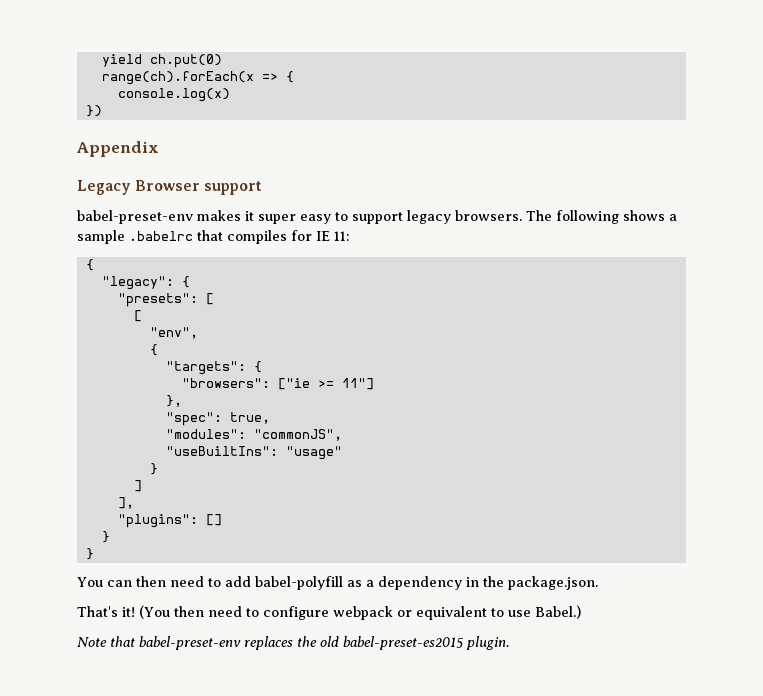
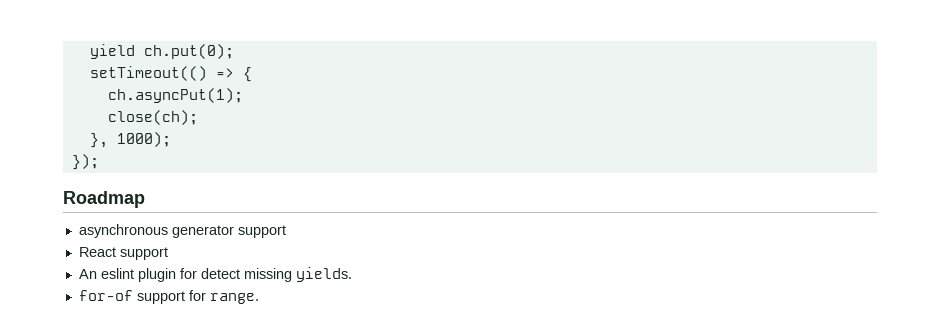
[149,54,222,68] [101,71,254,85] ch.put(0) // range(ch).forEach(x -> [143,44,234,59] [89,66,207,81] ch.put(0); // setTimeout(()
[117,88,230,102] [85,105,102,117] [76,141,159,157] [77,180,263,195] [77,210,677,224] [77,230,350,244] [85,259,94,271] [101,276,190,290] [117,293,214,307] [133,310,142,322] [149,327,198,339] [149,344,158,356] [165,361,262,375] [181,378,374,390] [165,395,182,407] [165,412,270,426] [165,429,342,441] [165,446,342,460] [149,463,158,475] [133,480,142,492] [117,497,134,509] [117,514,222,528] [101,531,110,543] [85,548,94,560] [77,576,598,590] [77,605,581,620] [77,636,509,650] console.log(x) // }) // Appendix // Legacy Browser support // babel-preset-env makes it super easy to support legacy browsers. The following shows a sample .babelrc that compiles for IE 11: // { // "legacy": { // "presets": [ // [ // "env", // { // "targets": { // "browsers": ["ie >= 11"] // }, // "spec": true, // "modules": "commonJS", // "useBuiltIns": "usage" // } // ] // ], // "plugins": [] // } // } // You can then need to add babel-polyfill as a dependency in the package.json. // That's it! (You then need to configure webpack or equivalent to use Babel.) // Note that babel-preset-env replaces the old babel-preset-es2015 plugin. -> [107,88,243,103] [107,110,198,125] [89,132,171,148] [71,154,99,170] [63,191,145,208] [78,224,286,238] [78,247,168,260] [78,267,352,282] [78,290,259,304] ch.asyncPut(1); // close(ch); // }, 1000); // }); // Roadmap // asynchronous generator support // React support // An eslint plugin for detect missing yields. // for-of support for range.

